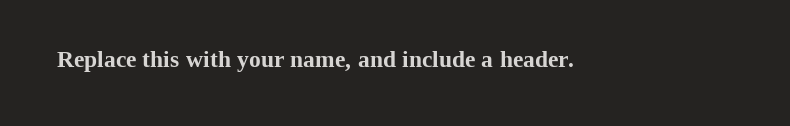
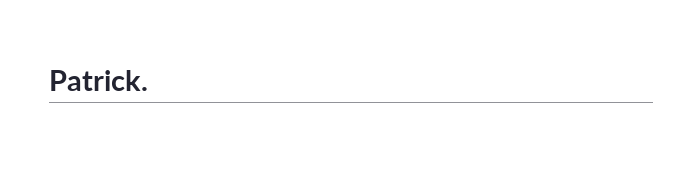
[57,51,574,72] Replace this with your name, and include a header. -> [49,70,148,91] Patrick.

